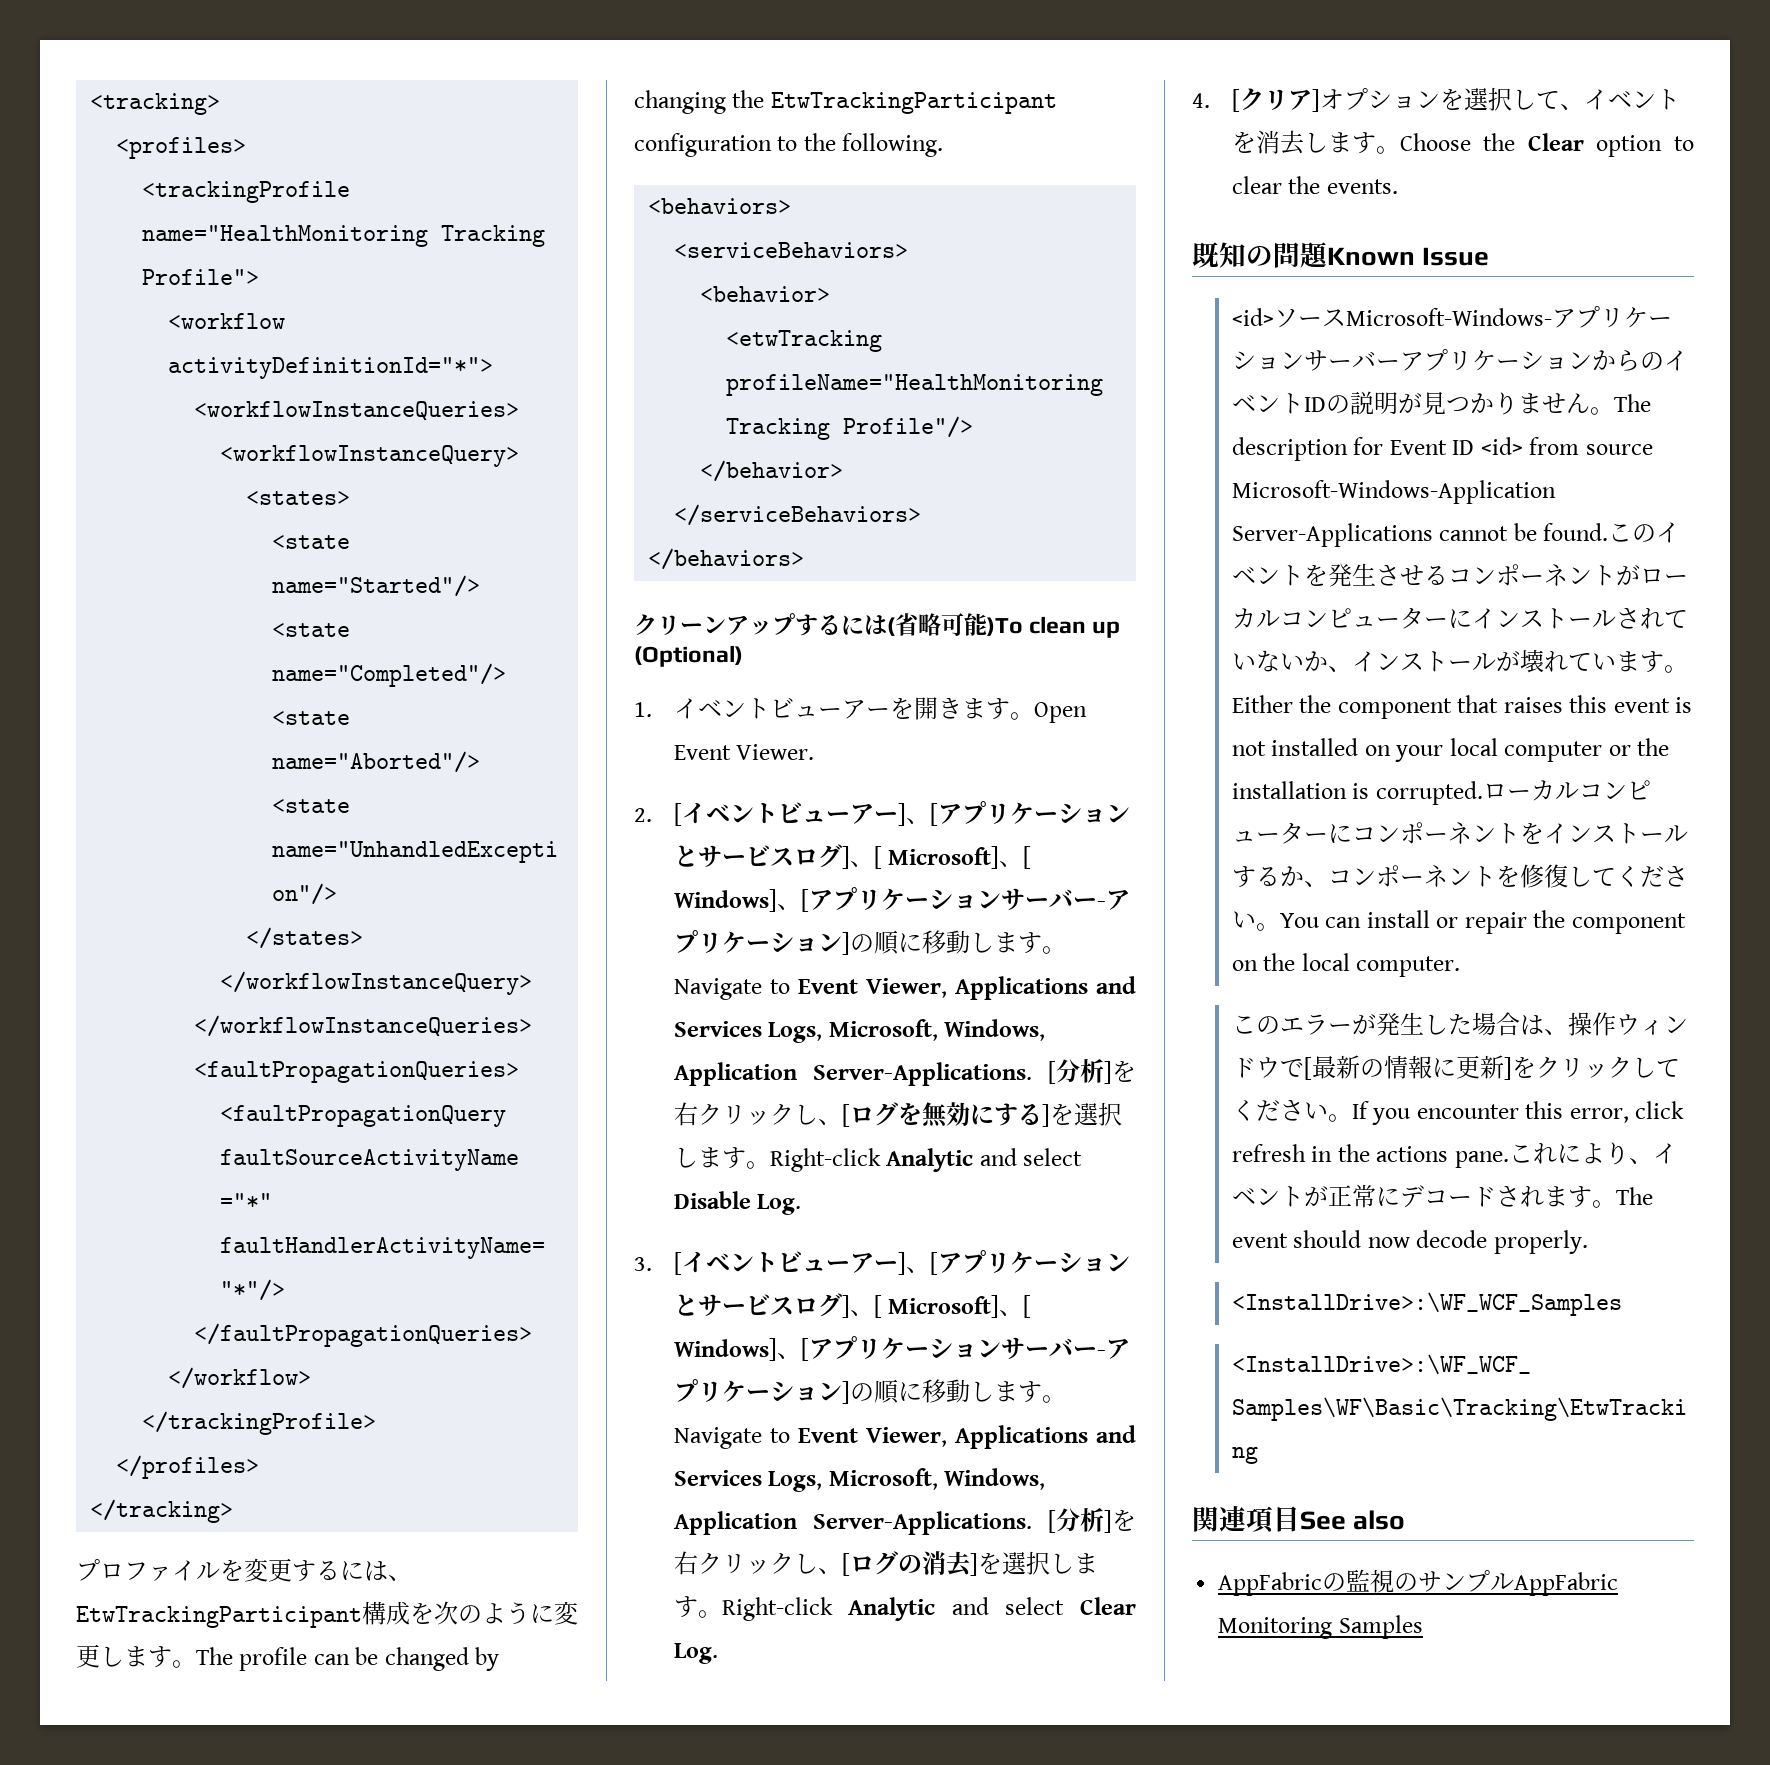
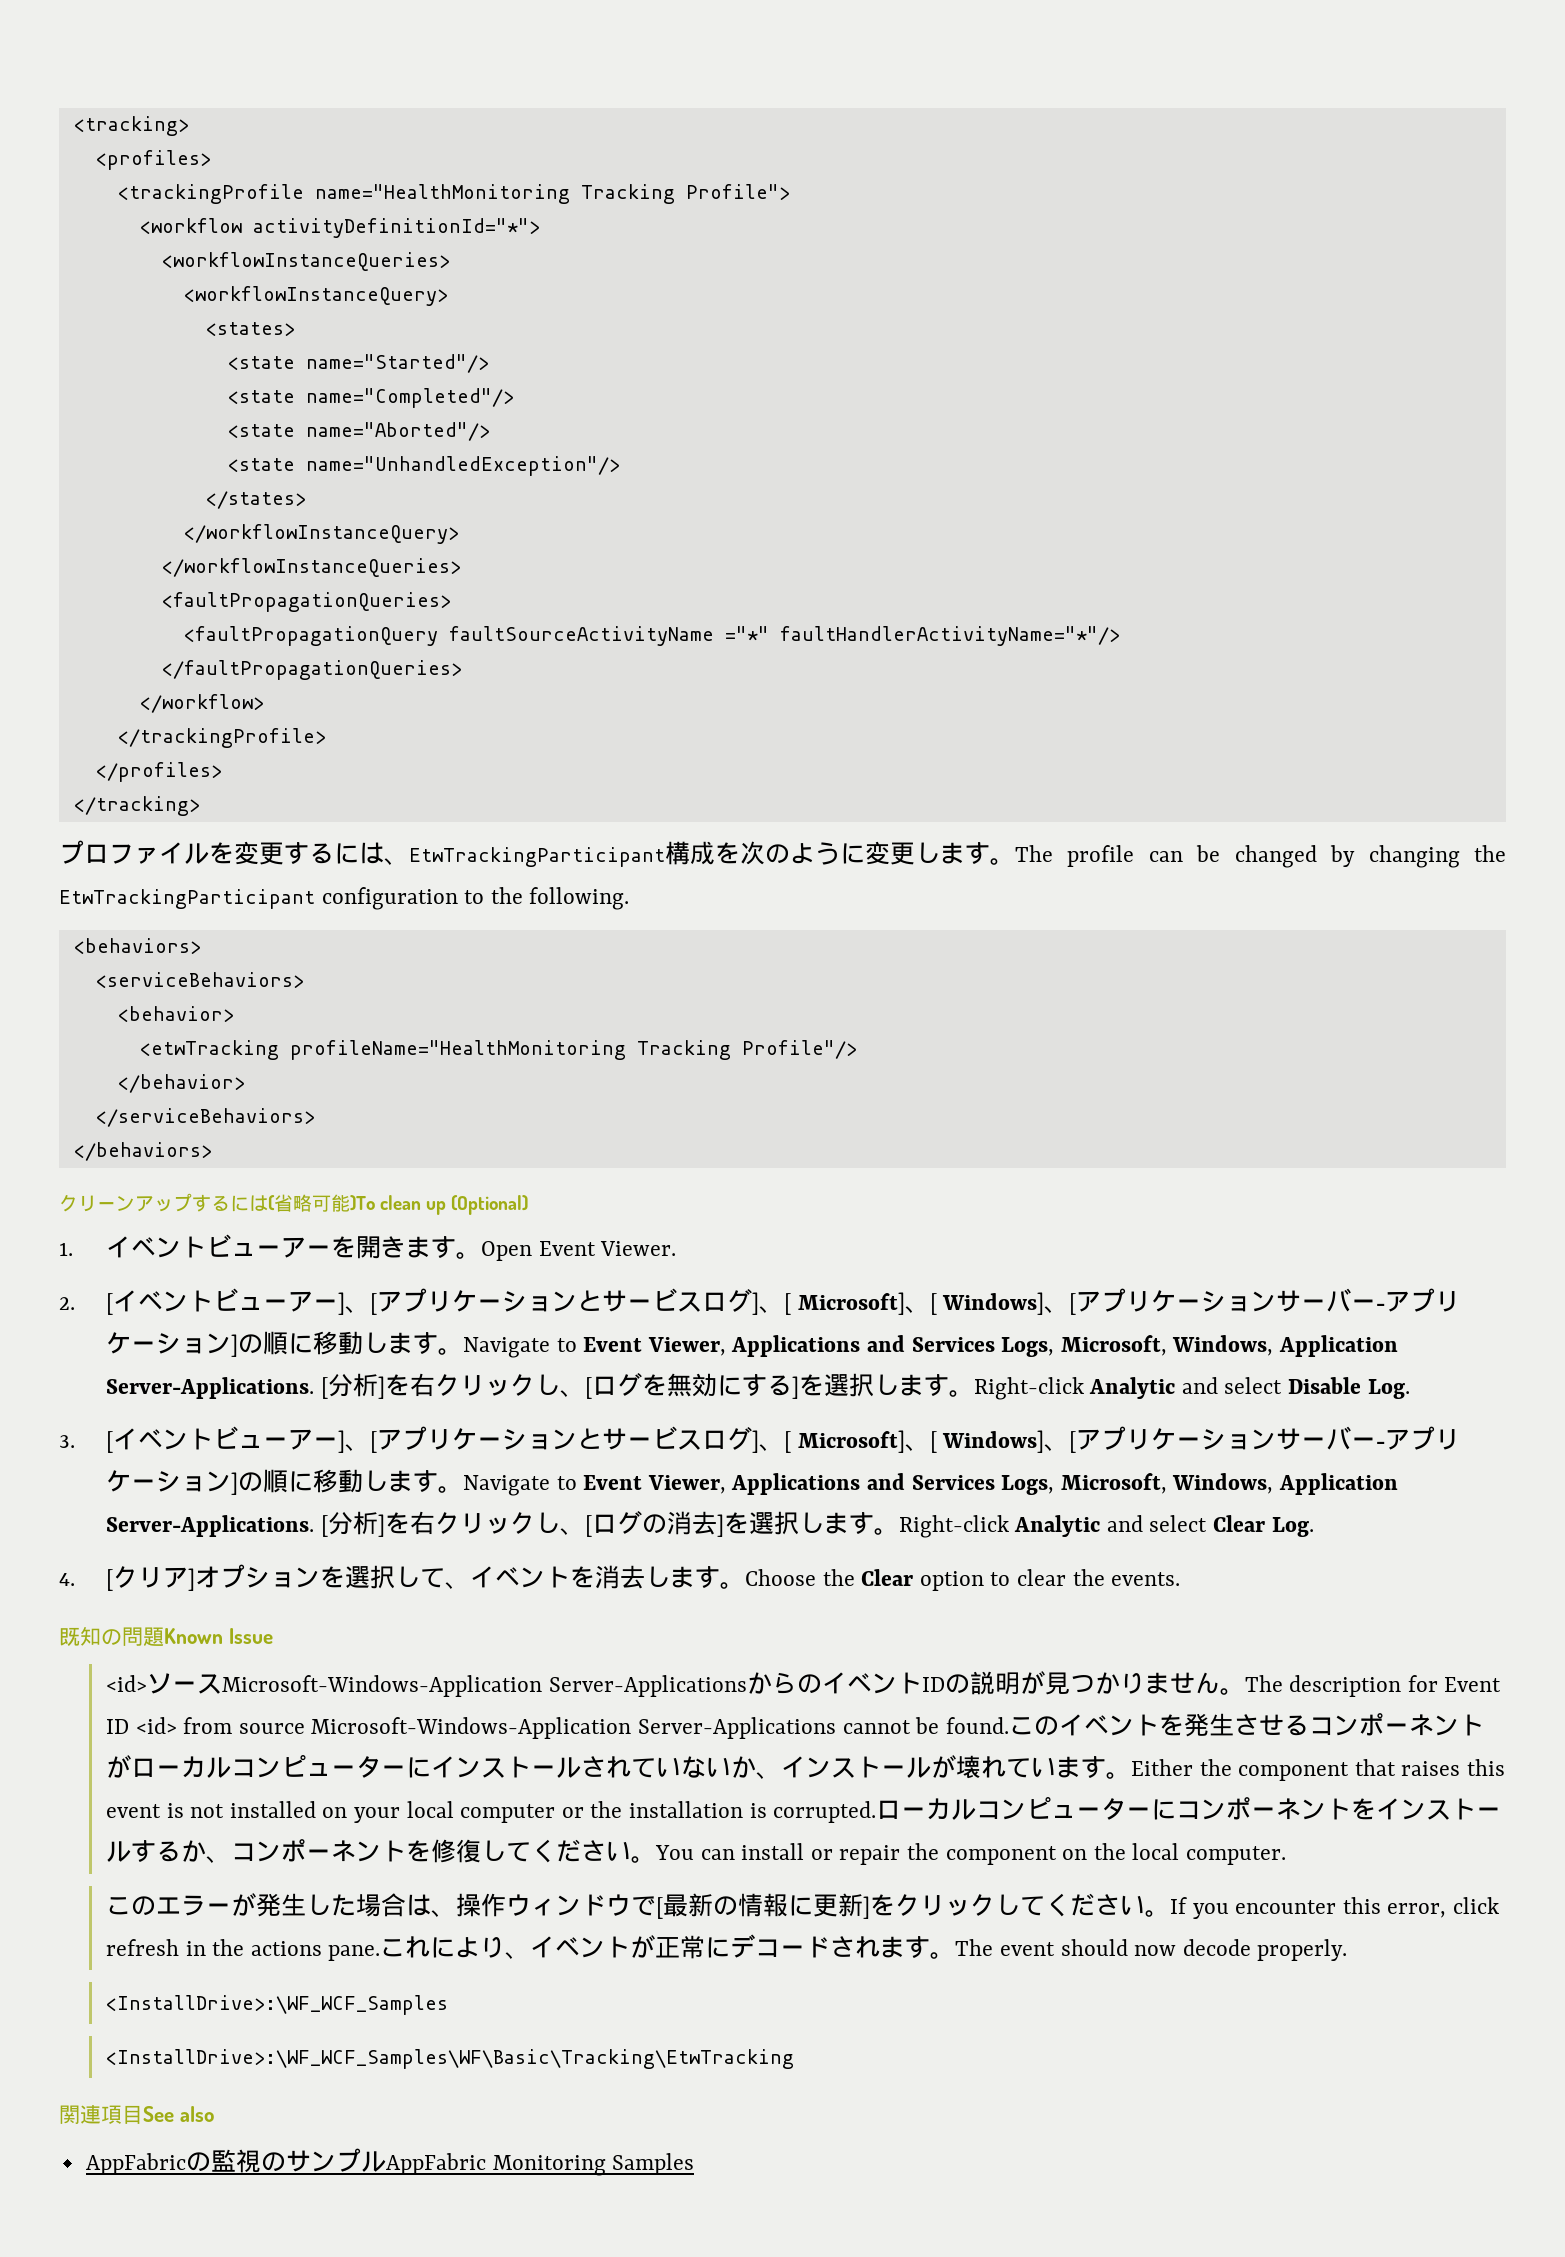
[1345,306,1672,328] [1231,349,1592,371] Microsoft-Windows-アプリケーションサーバーアプリケーション -> [221,1675,747,1697] Microsoft-Windows-Application Server-Applications

